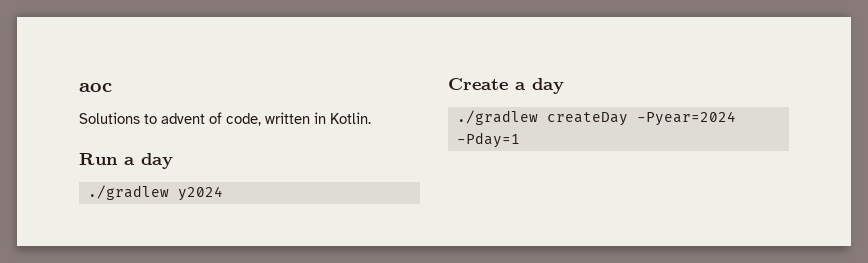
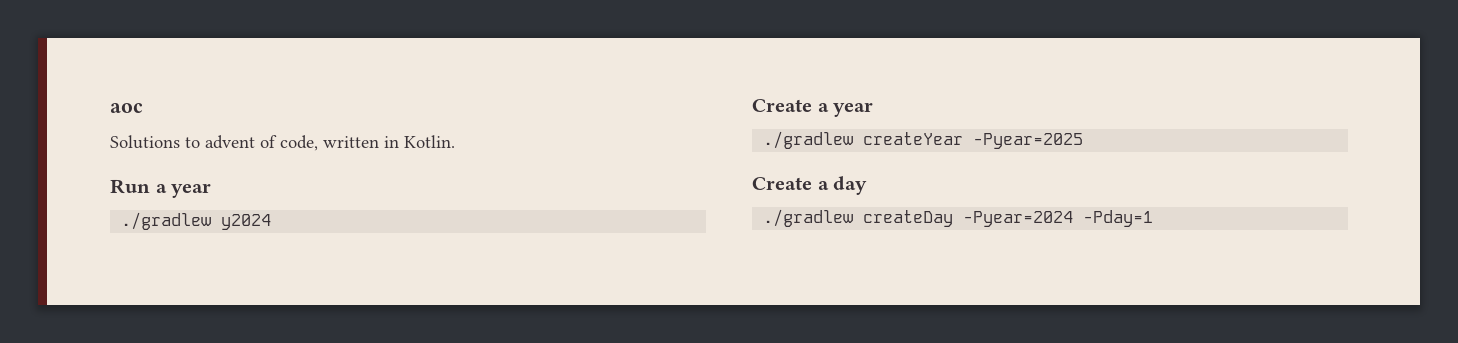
[141,153,173,169] day -> [171,183,212,198] year
(223, 193) none -> [752,99,874,117] [763,131,1084,149] // Create a year // ./gradlew createYear -Pyear=2025

